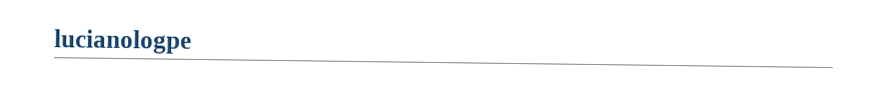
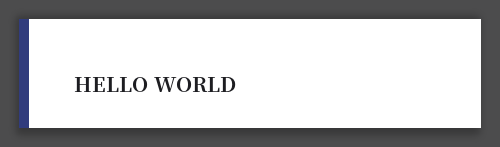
[54,29,192,54] lucianologpe -> [74,77,236,92] HELLO WORLD

